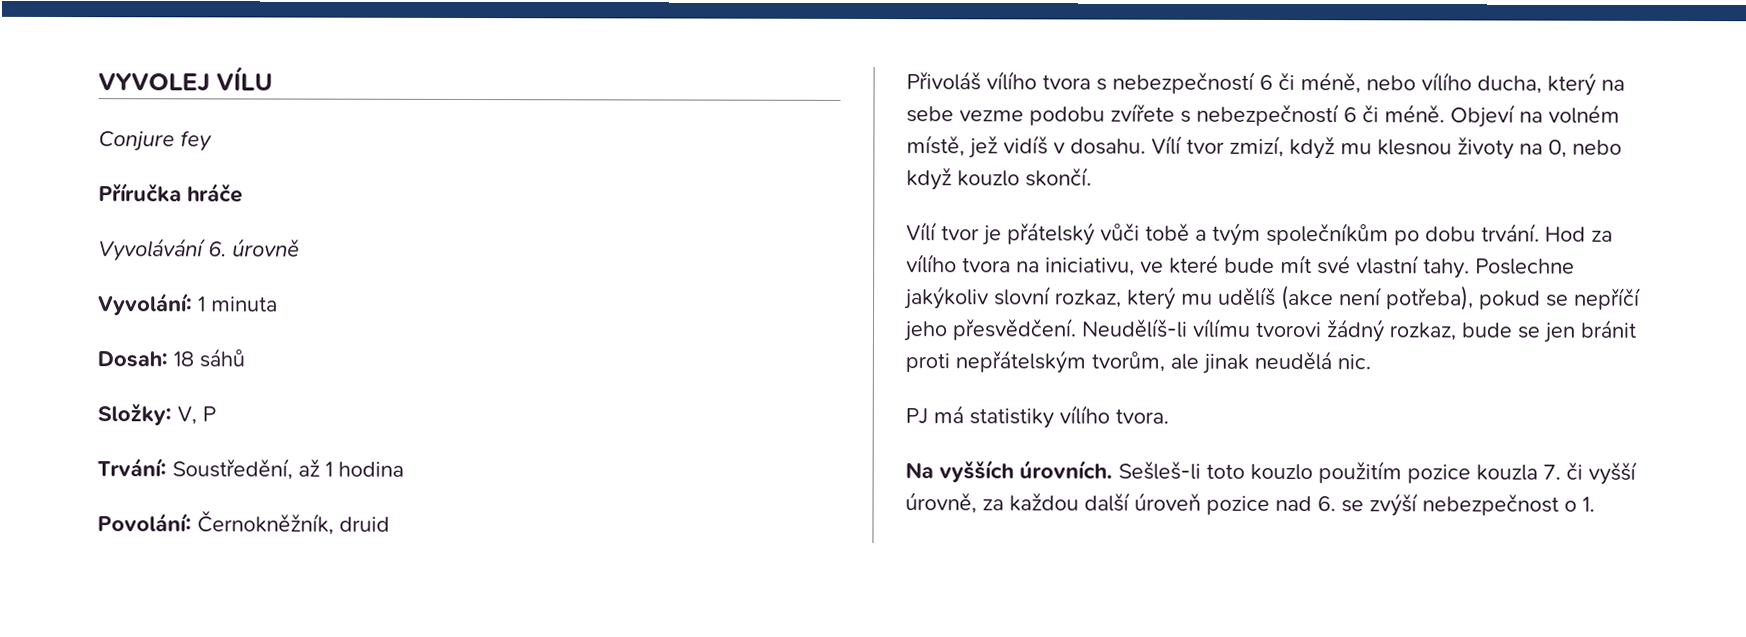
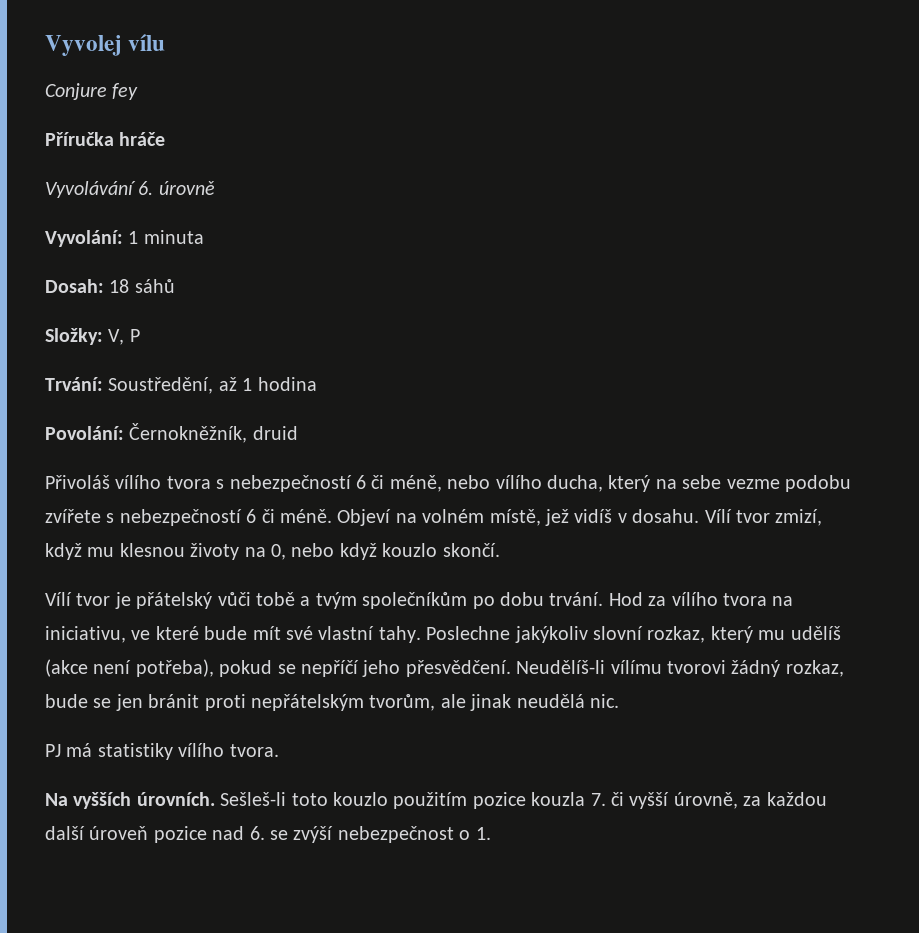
[98,66,273,93] VYVOLEJ VÍLU -> [45,34,166,56] Vyvolej vílu

